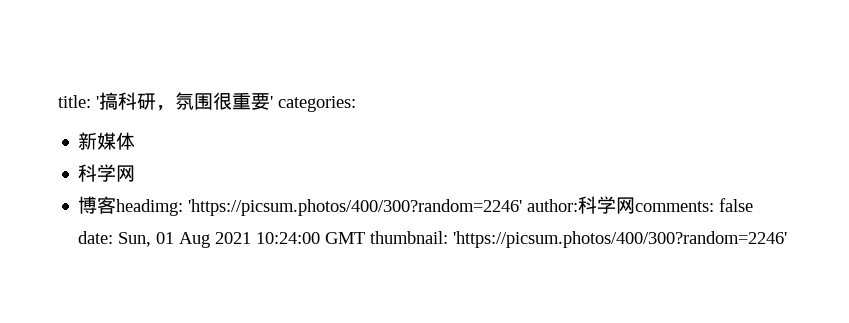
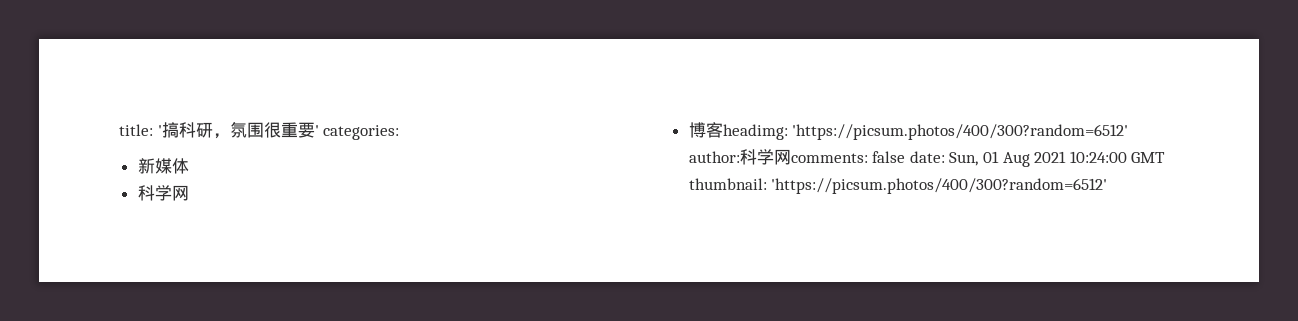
[188,199,523,216] 'https://picsum.photos/400/300?random=2246' -> [792,124,1129,140] 'https://picsum.photos/400/300?random=6512'
[453,231,788,248] 'https://picsum.photos/400/300?random=2246' -> [771,178,1108,194] 'https://picsum.photos/400/300?random=6512'

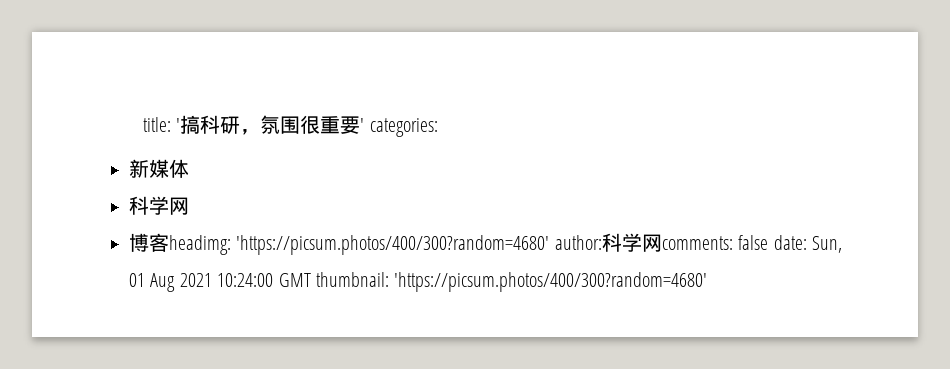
[792,124,1129,140] 'https://picsum.photos/400/300?random=6512' -> [236,235,550,255] 'https://picsum.photos/400/300?random=4680'
[771,178,1108,194] 'https://picsum.photos/400/300?random=6512' -> [394,272,708,292] 'https://picsum.photos/400/300?random=4680'

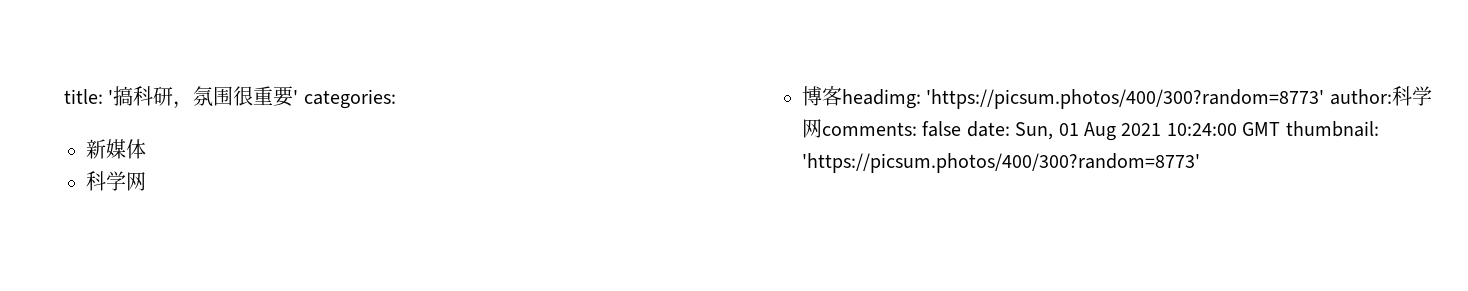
[236,235,550,255] 'https://picsum.photos/400/300?random=4680' -> [926,89,1325,109] 'https://picsum.photos/400/300?random=8773'
[394,272,708,292] 'https://picsum.photos/400/300?random=4680' -> [802,153,1200,173] 'https://picsum.photos/400/300?random=8773'

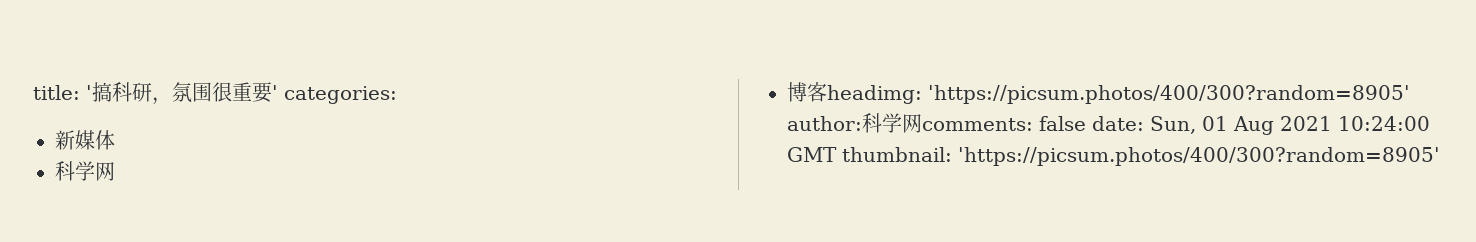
[926,89,1325,109] 'https://picsum.photos/400/300?random=8773' -> [928,85,1410,104] 'https://picsum.photos/400/300?random=8905'
[802,153,1200,173] 'https://picsum.photos/400/300?random=8773' -> [958,147,1440,166] 'https://picsum.photos/400/300?random=8905'

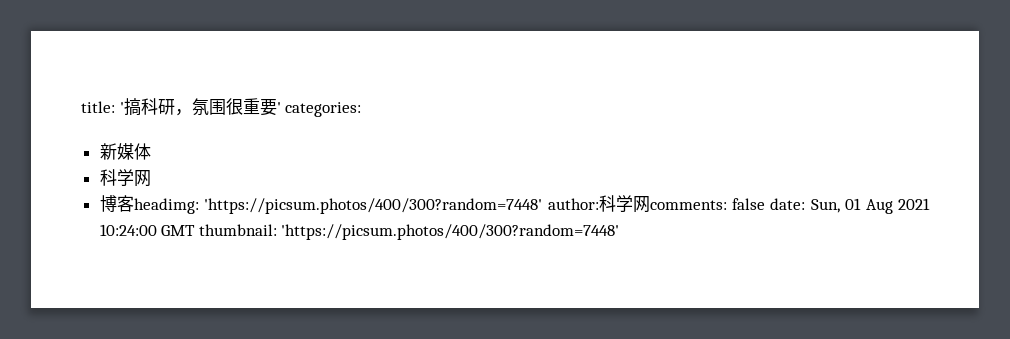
[928,85,1410,104] 'https://picsum.photos/400/300?random=8905' -> [204,198,543,214] 'https://picsum.photos/400/300?random=7448'
[958,147,1440,166] 'https://picsum.photos/400/300?random=8905' -> [281,224,620,240] 'https://picsum.photos/400/300?random=7448'

